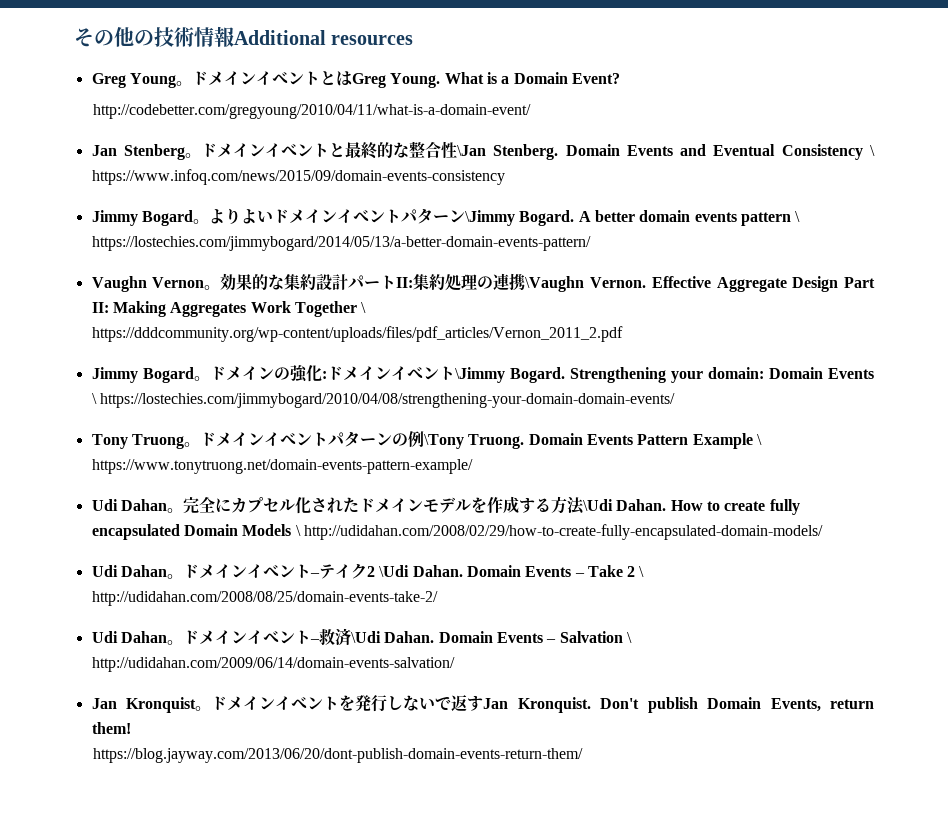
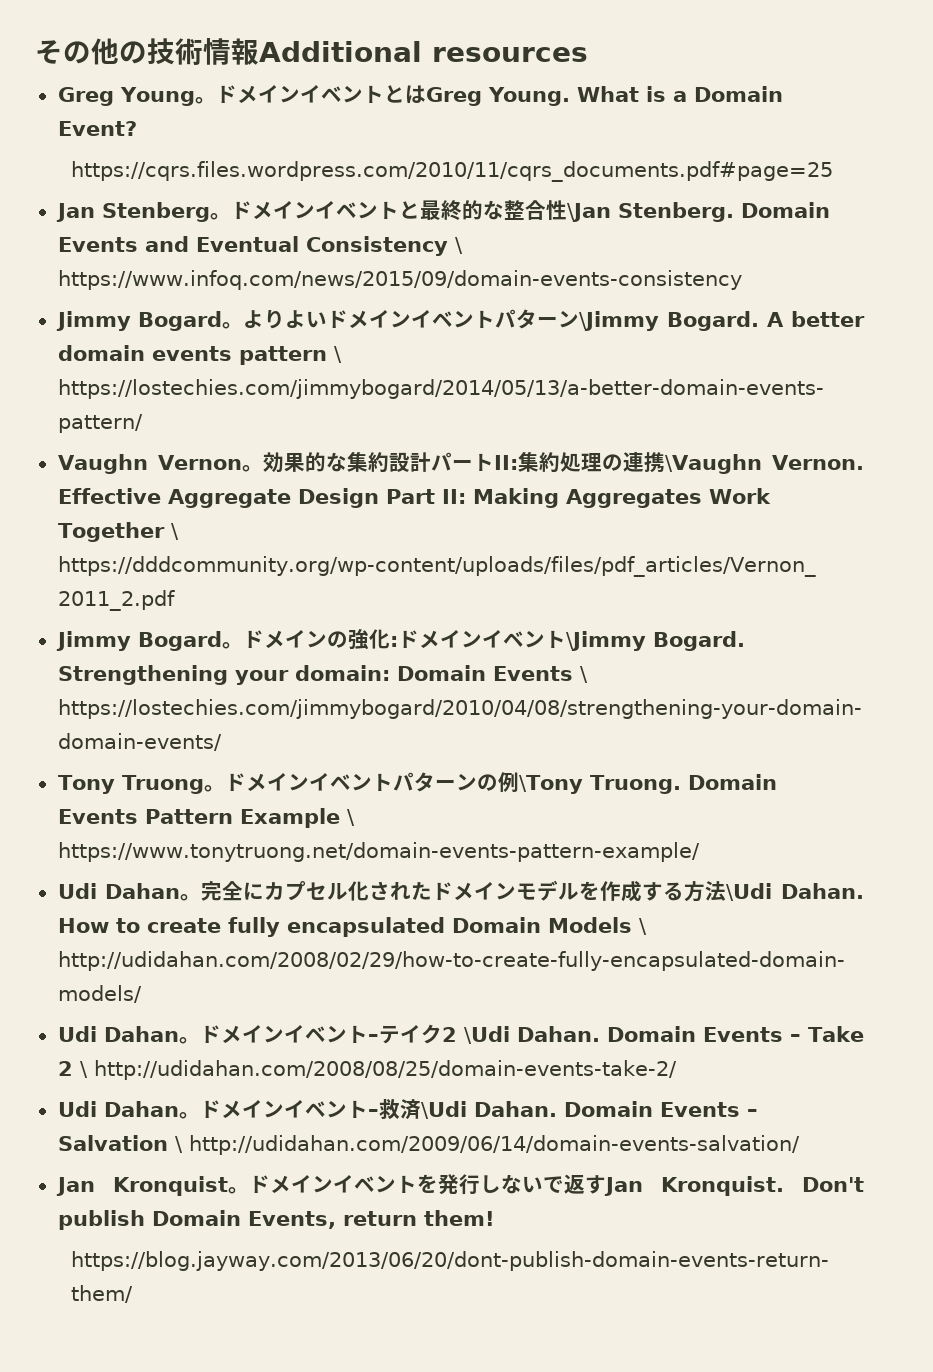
[93,104,532,119] http://codebetter.com/gregyoung/2010/04/11/what-is-a-domain-event/ -> [70,161,833,182] https://cqrs.files.wordpress.com/2010/11/cqrs_documents.pdf#page=25

